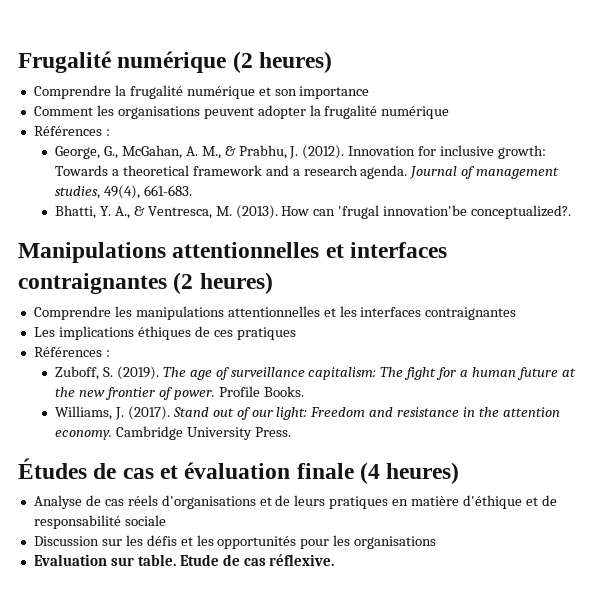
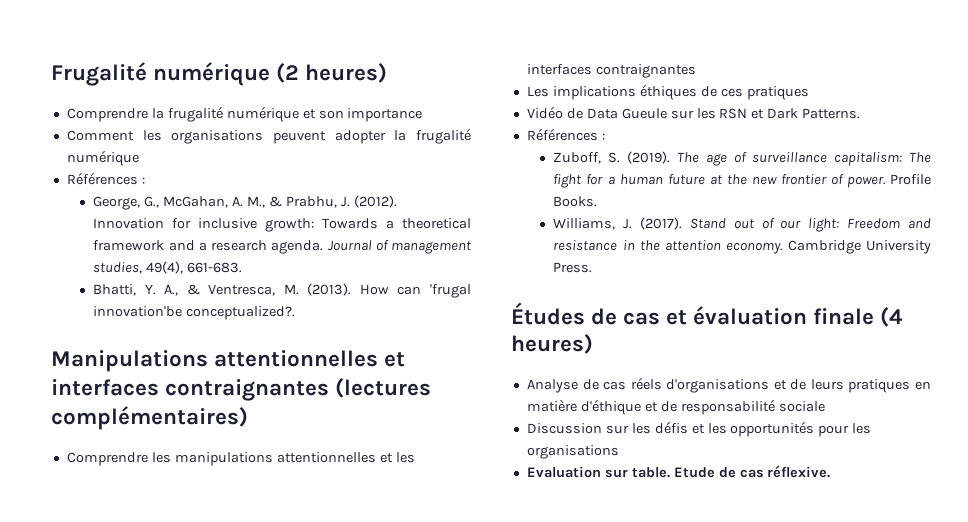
[173,272,273,294] (2 heures) -> [335,378,432,398] [51,406,248,430] (lectures complémentaires)
(296, 333) none -> [526,106,861,119] // Vidéo de Data Gueule sur les RSN et Dark Patterns.

